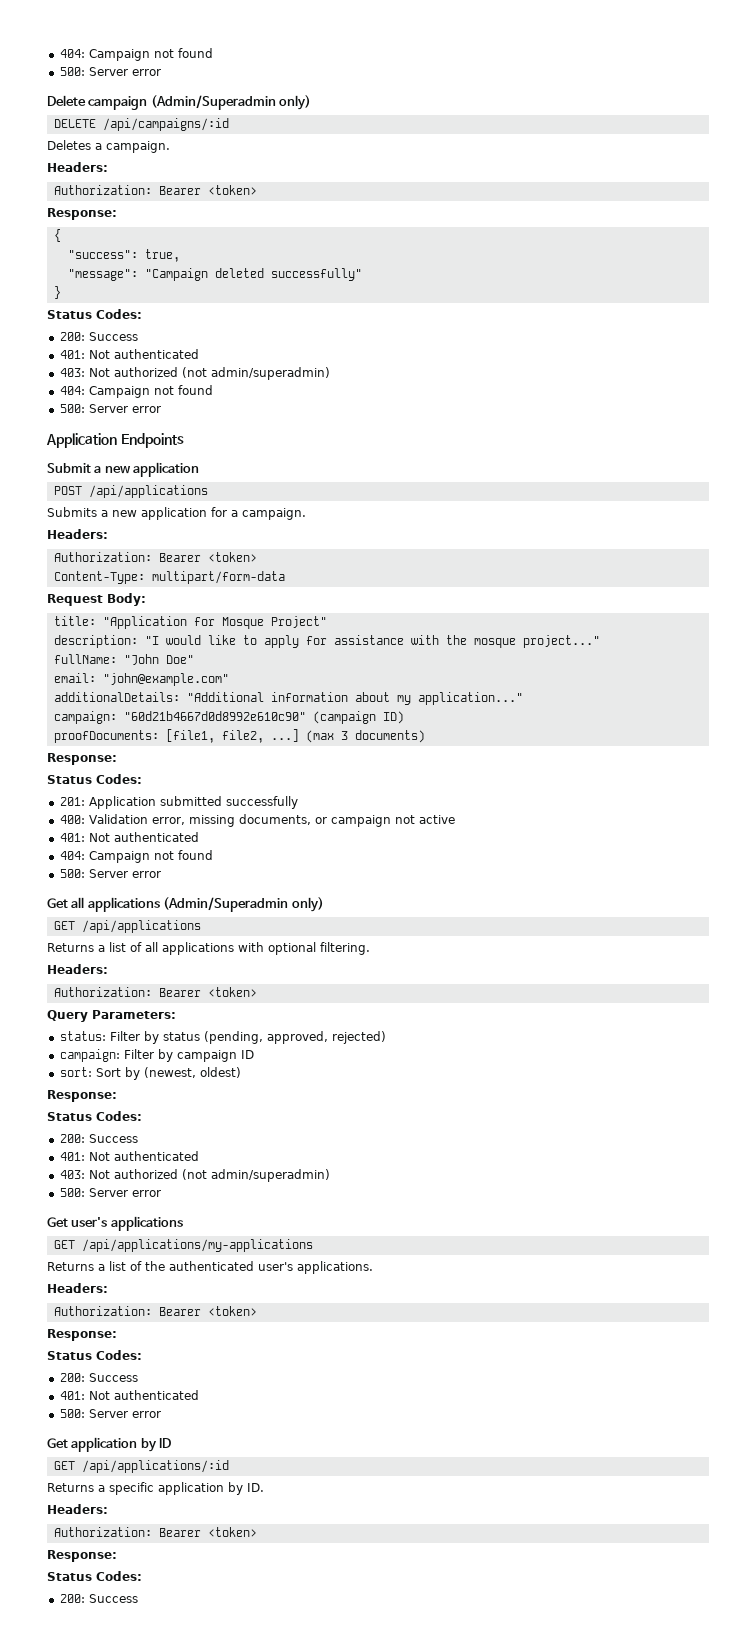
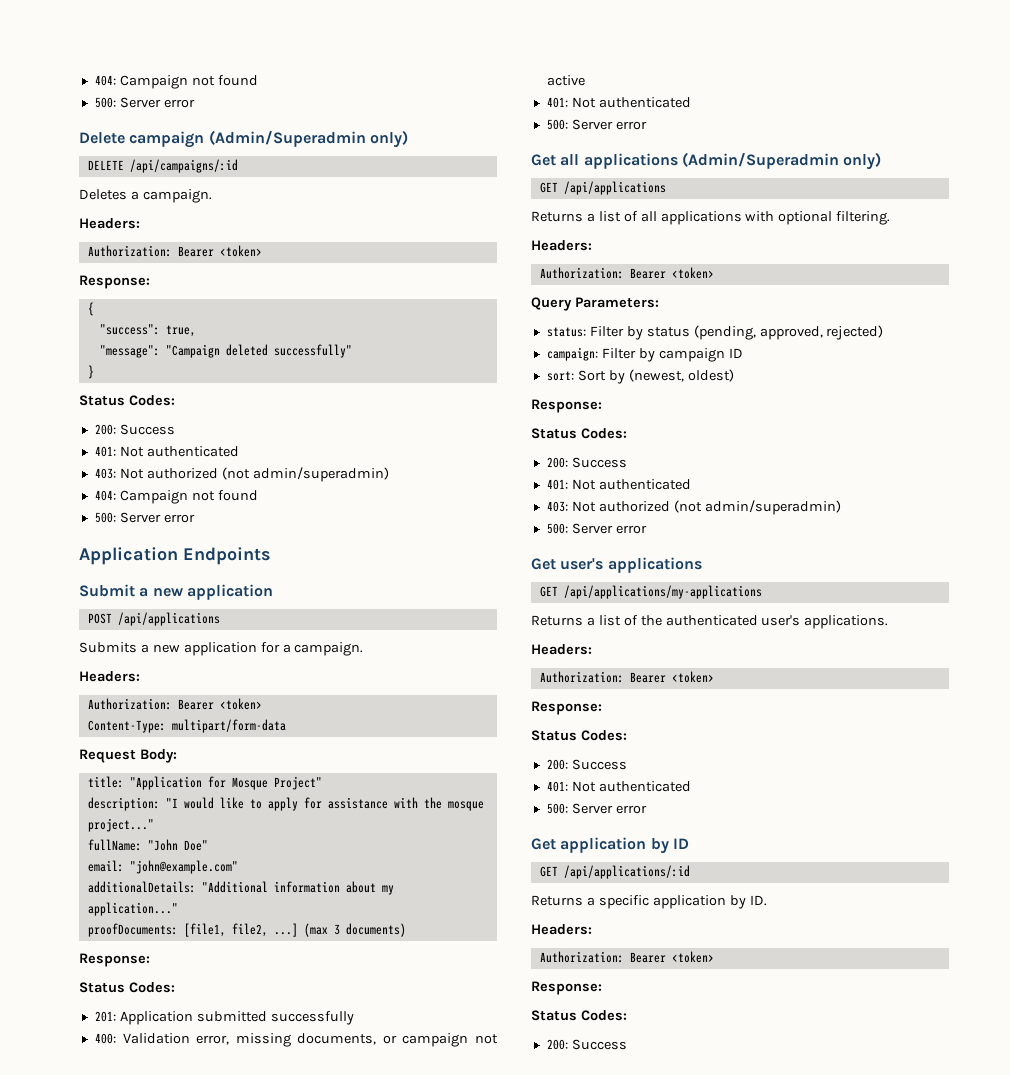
[53,711,404,724] // campaign: "60d21b4667d0d8992e610c90" (campaign ID) -> (178, 909) none
[59,850,213,863] // 404: Campaign not found -> (691, 102) none

